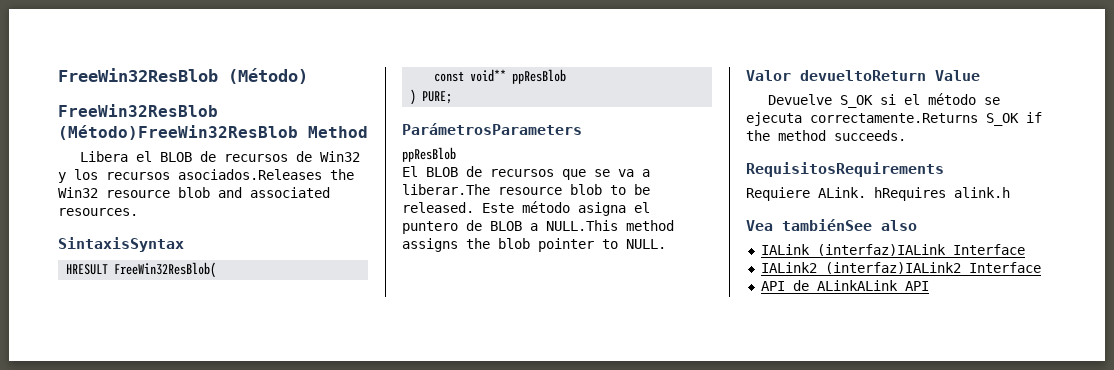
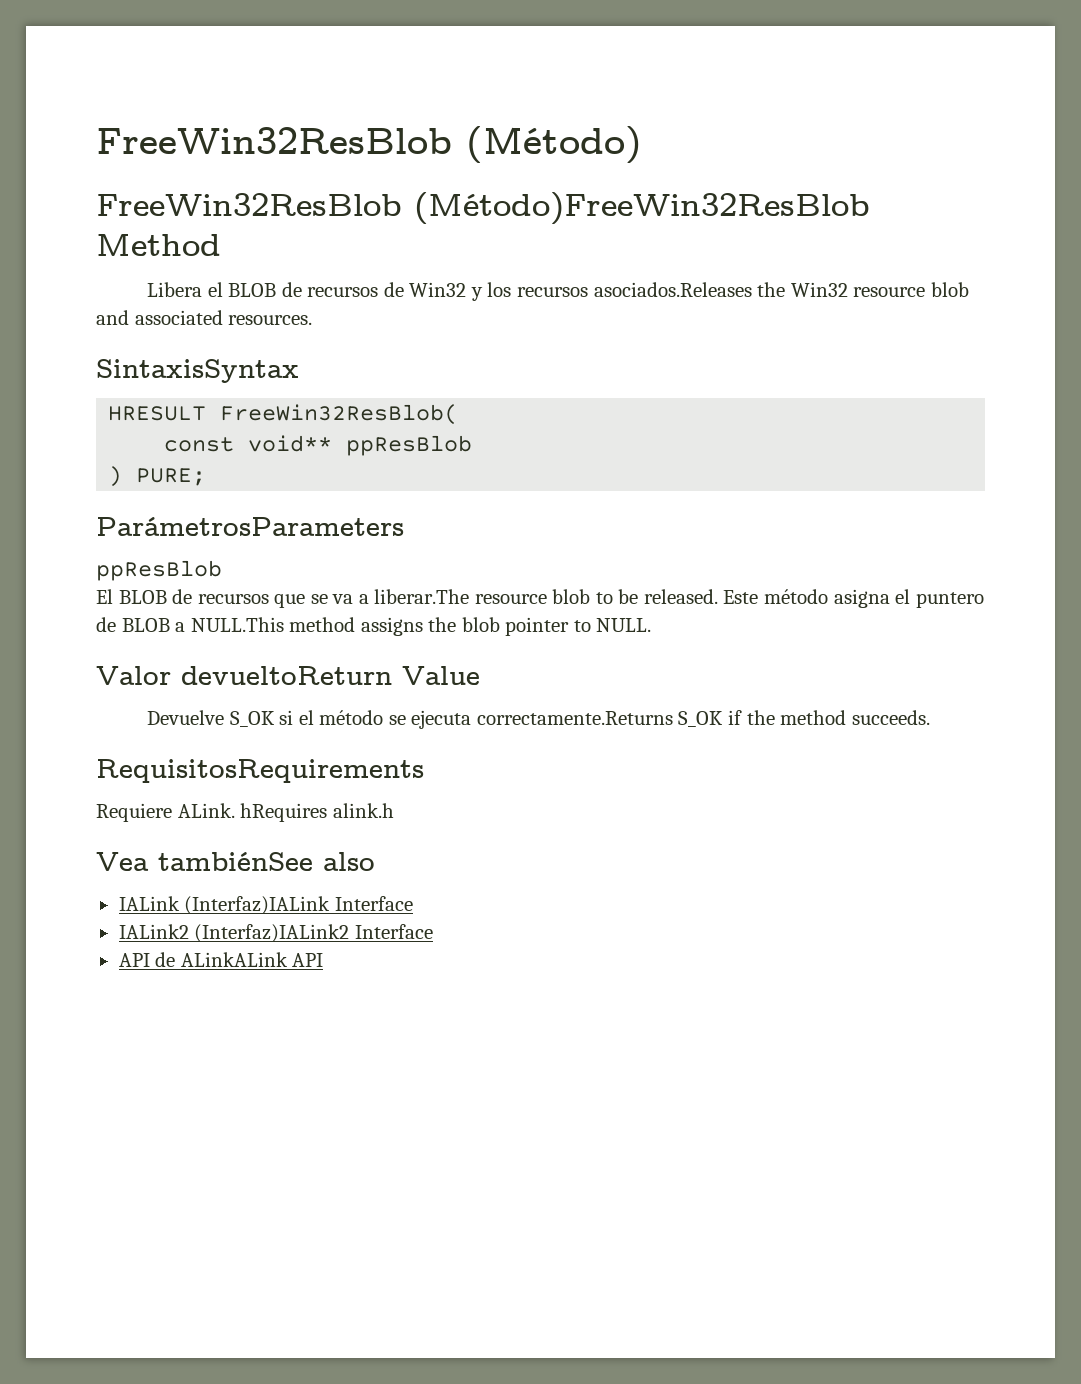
[816,244,946,256] (interfaz)IALink -> [184,896,331,915] (Interfaz)IALink
[824,262,961,274] (interfaz)IALink2 -> [194,924,350,943] (Interfaz)IALink2

